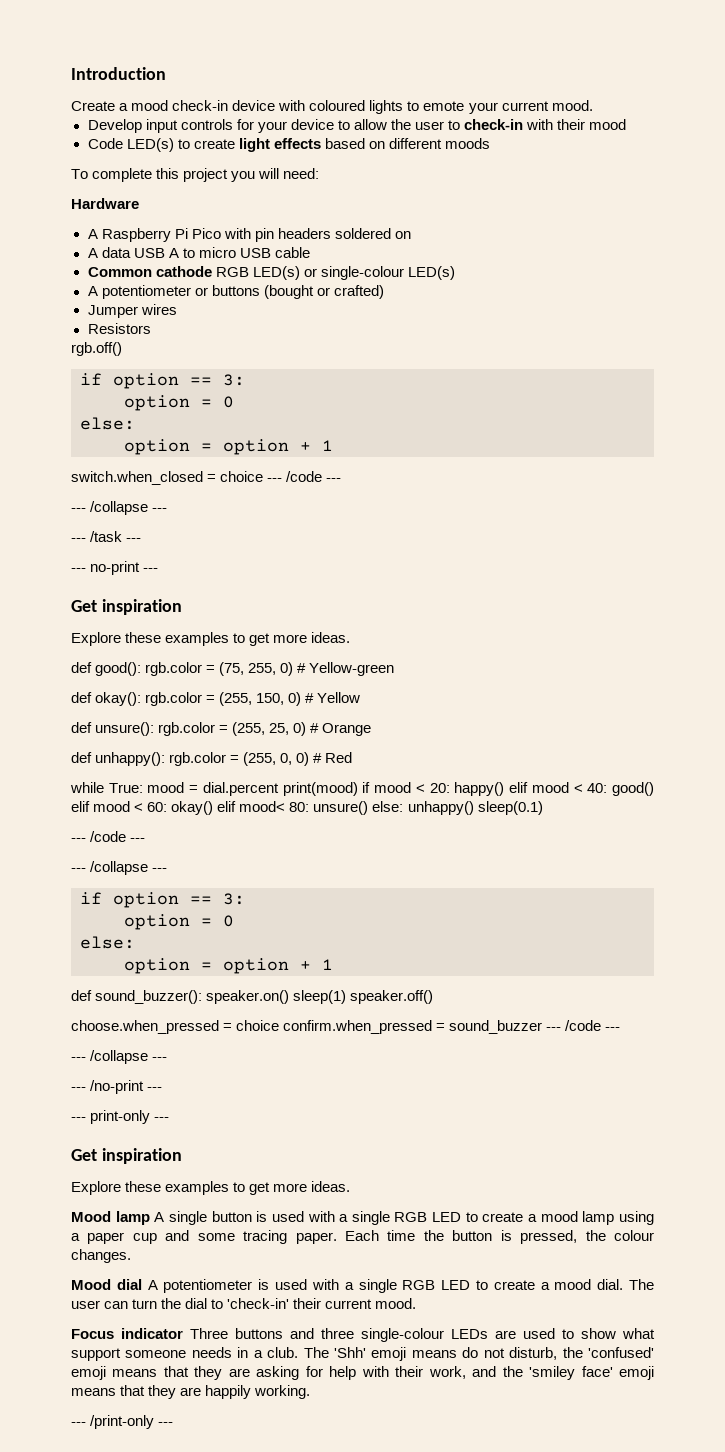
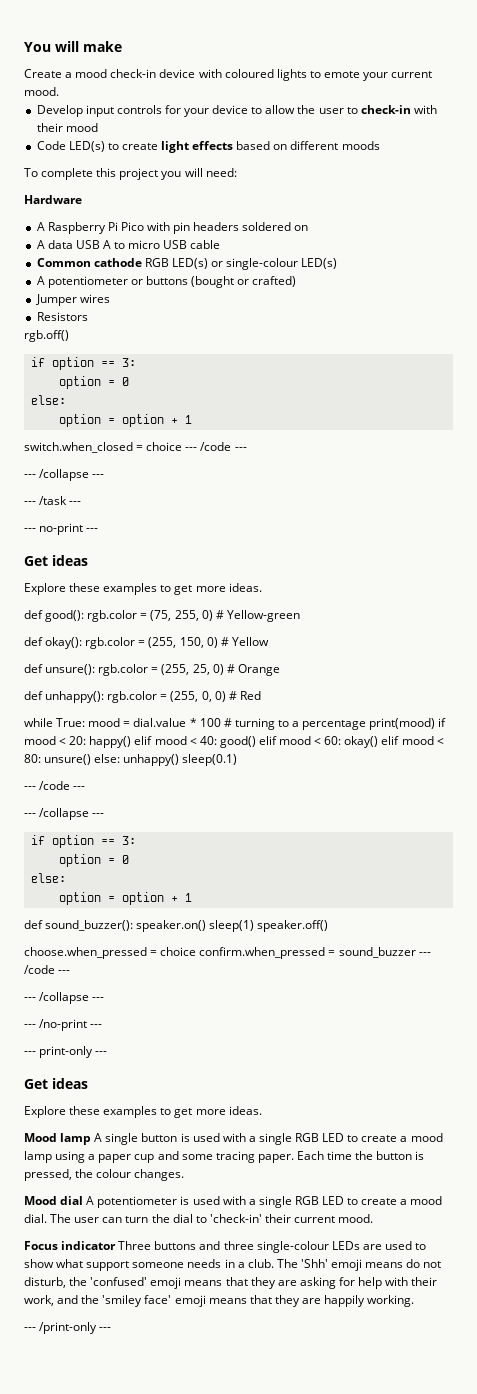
[71,67,166,80] Introduction -> [24,41,122,52] You will make
[101,599,182,615] inspiration -> [52,555,88,566] ideas
[202,782,279,796] dial.percent -> [133,718,367,730] dial.value * 100 # turning to a percentage
[239,801,286,812] mood< -> [401,736,444,745] mood <
[101,1148,182,1164] inspiration -> [52,1078,88,1089] ideas

